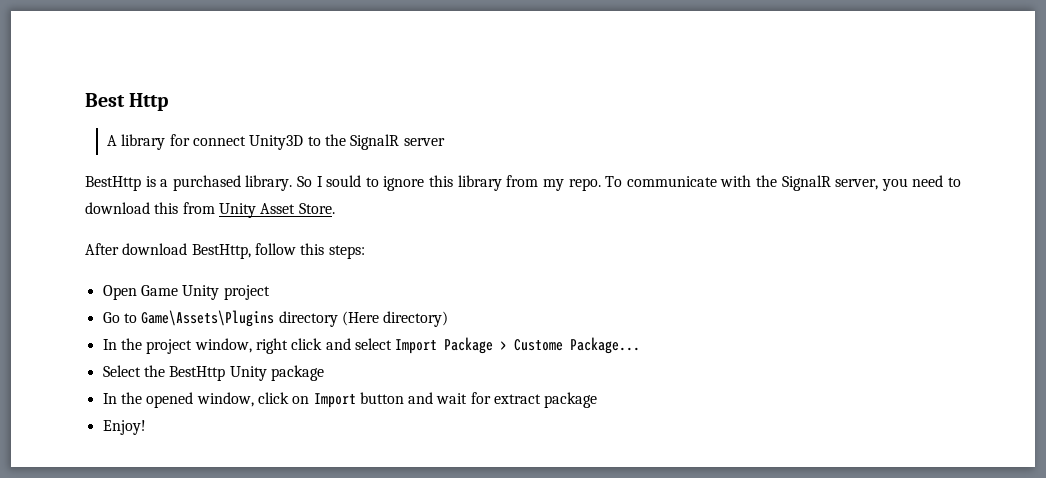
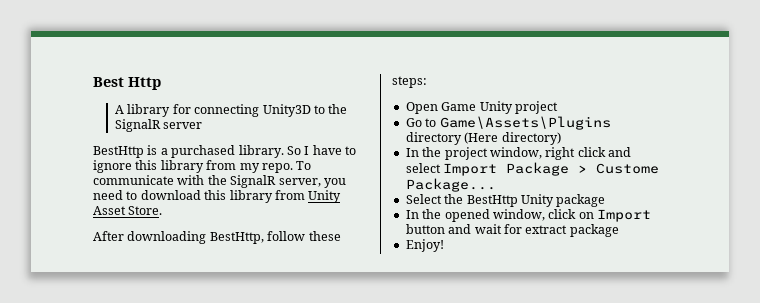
[192,136,246,146] connect -> [194,104,260,117] connecting
[326,175,362,187] sould -> [312,145,342,155] have
(179, 208) none -> [229,190,273,203] library
[122,243,188,255] download -> [127,231,207,244] downloading
[300,243,325,255] this -> [308,231,341,241] these

